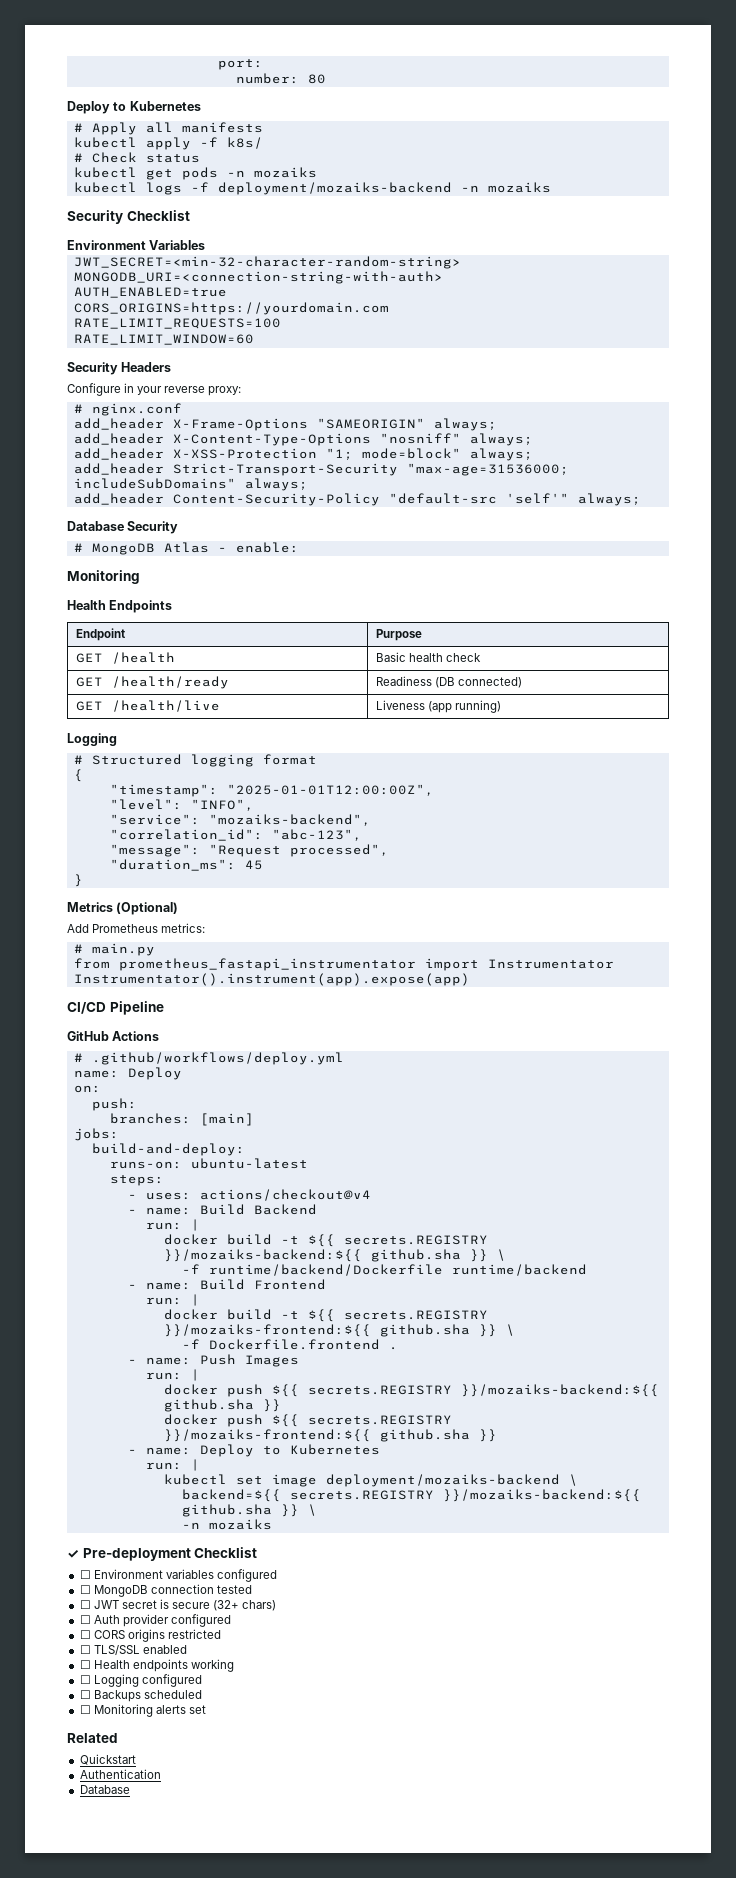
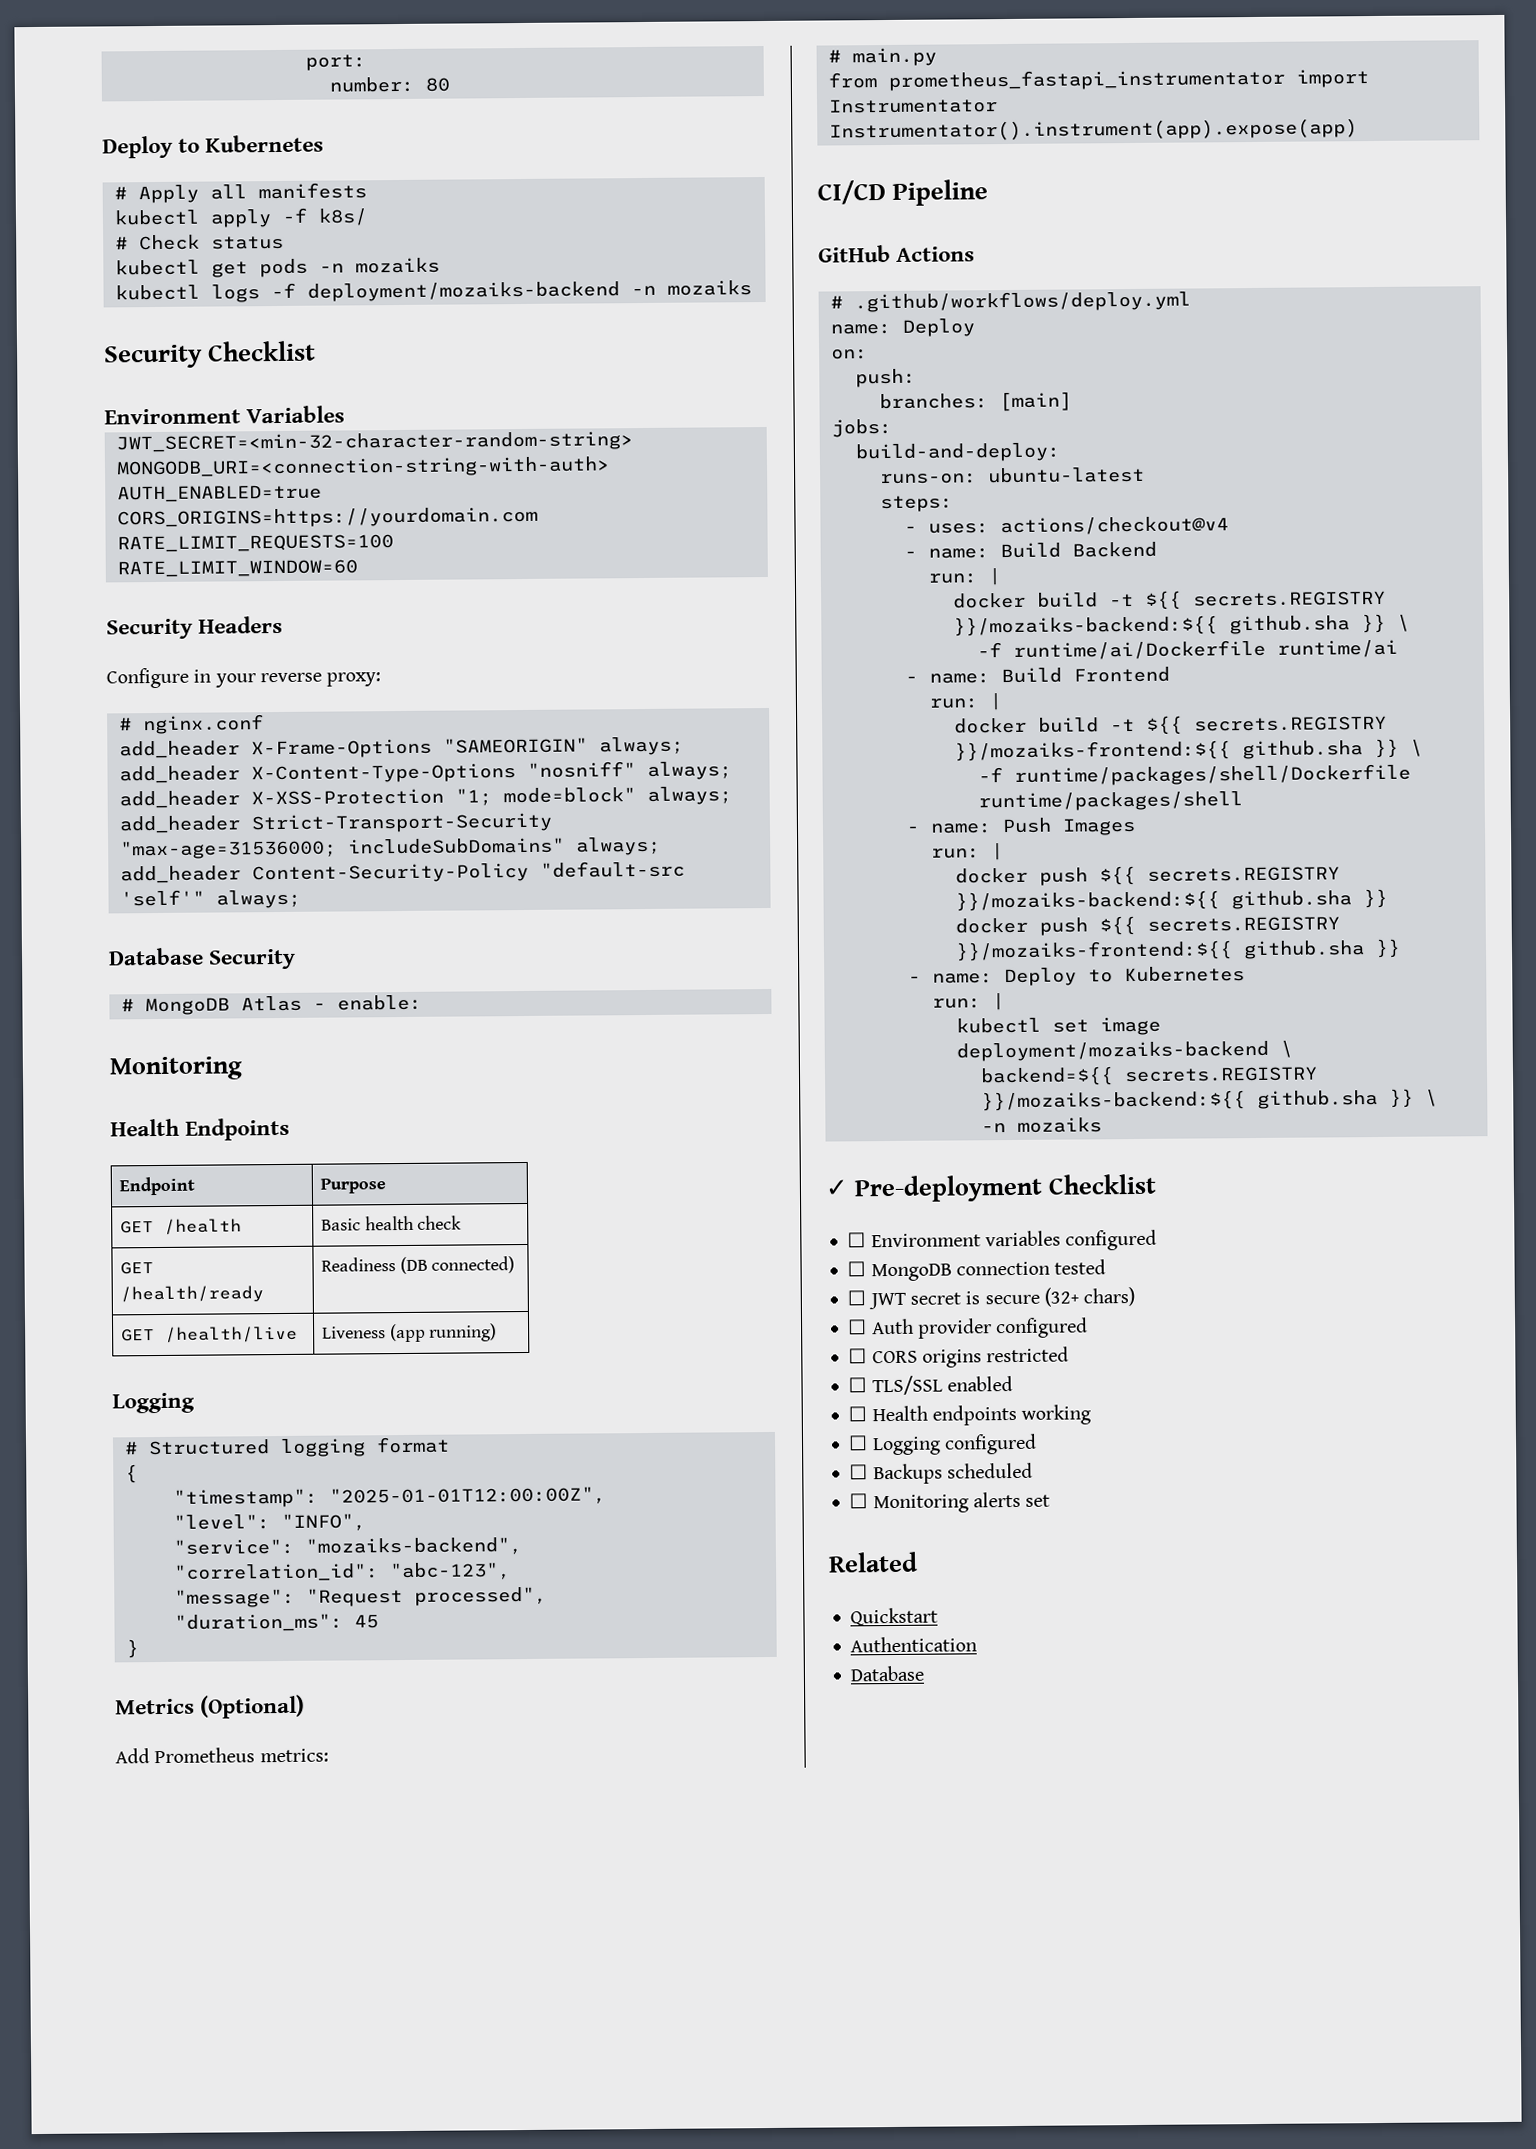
[208,1264,587,1276] runtime/backend/Dockerfile runtime/backend -> [1012,639,1398,660] runtime/ai/Dockerfile runtime/ai
[208,1339,398,1350] Dockerfile.frontend . -> [1013,763,1411,786] [977,791,1243,812] runtime/packages/shell/Dockerfile runtime/packages/shell

